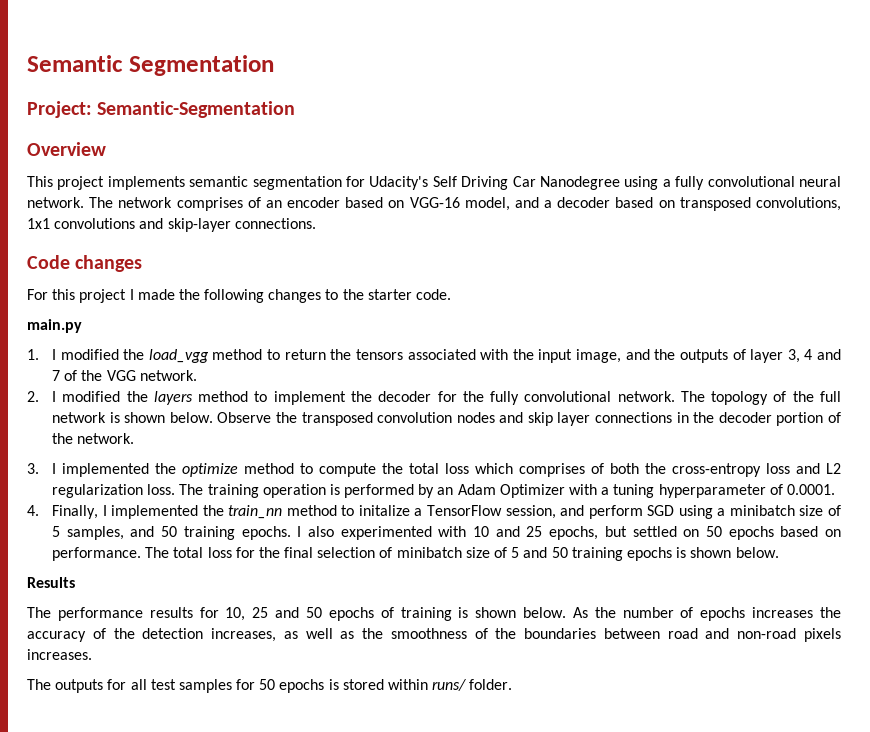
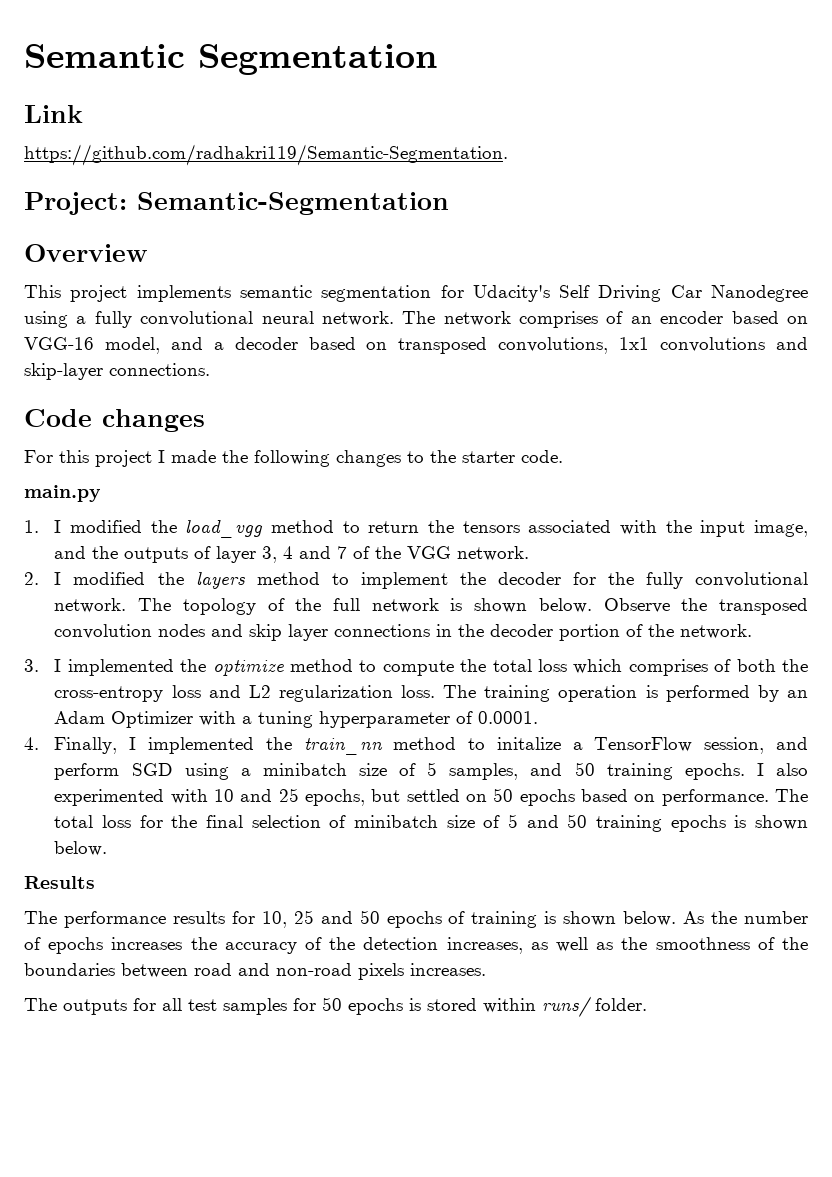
(274, 65) none -> [24,105,83,123] [24,144,508,166] // Link // https://github.com/radhakri119/Semantic-Segmentation.

